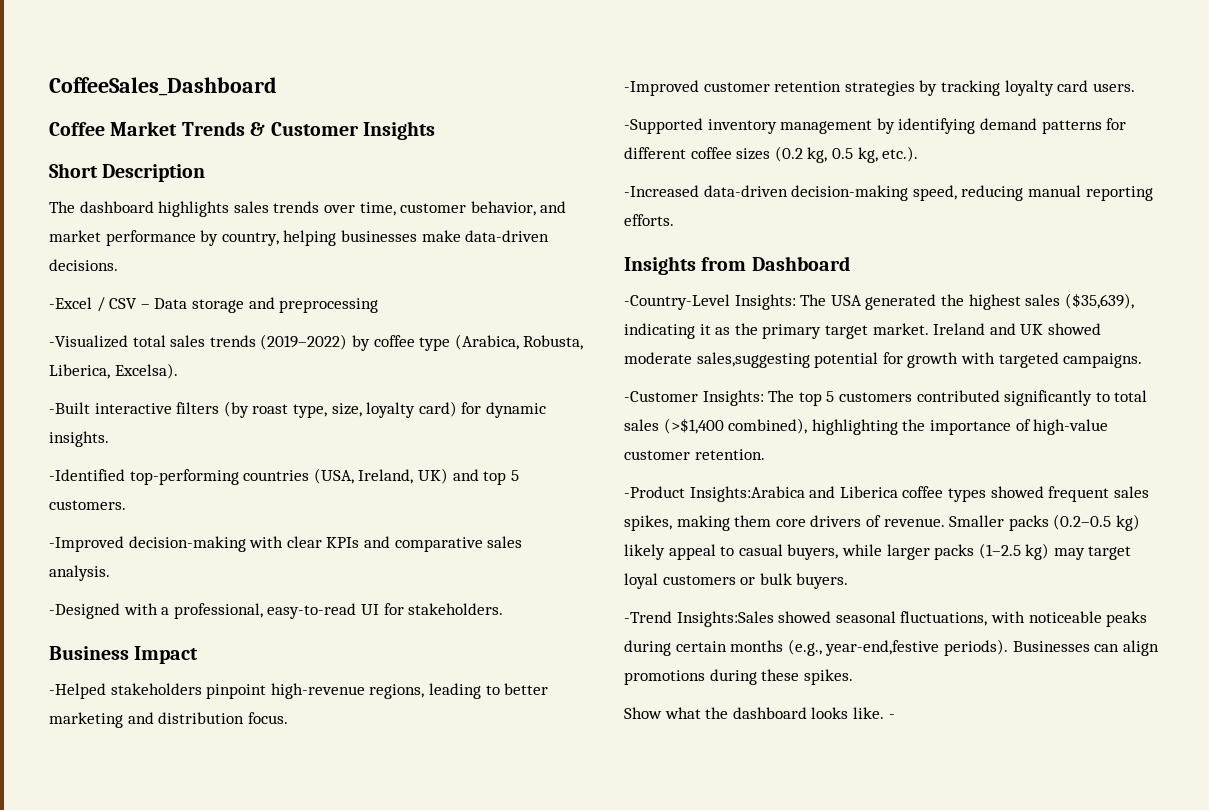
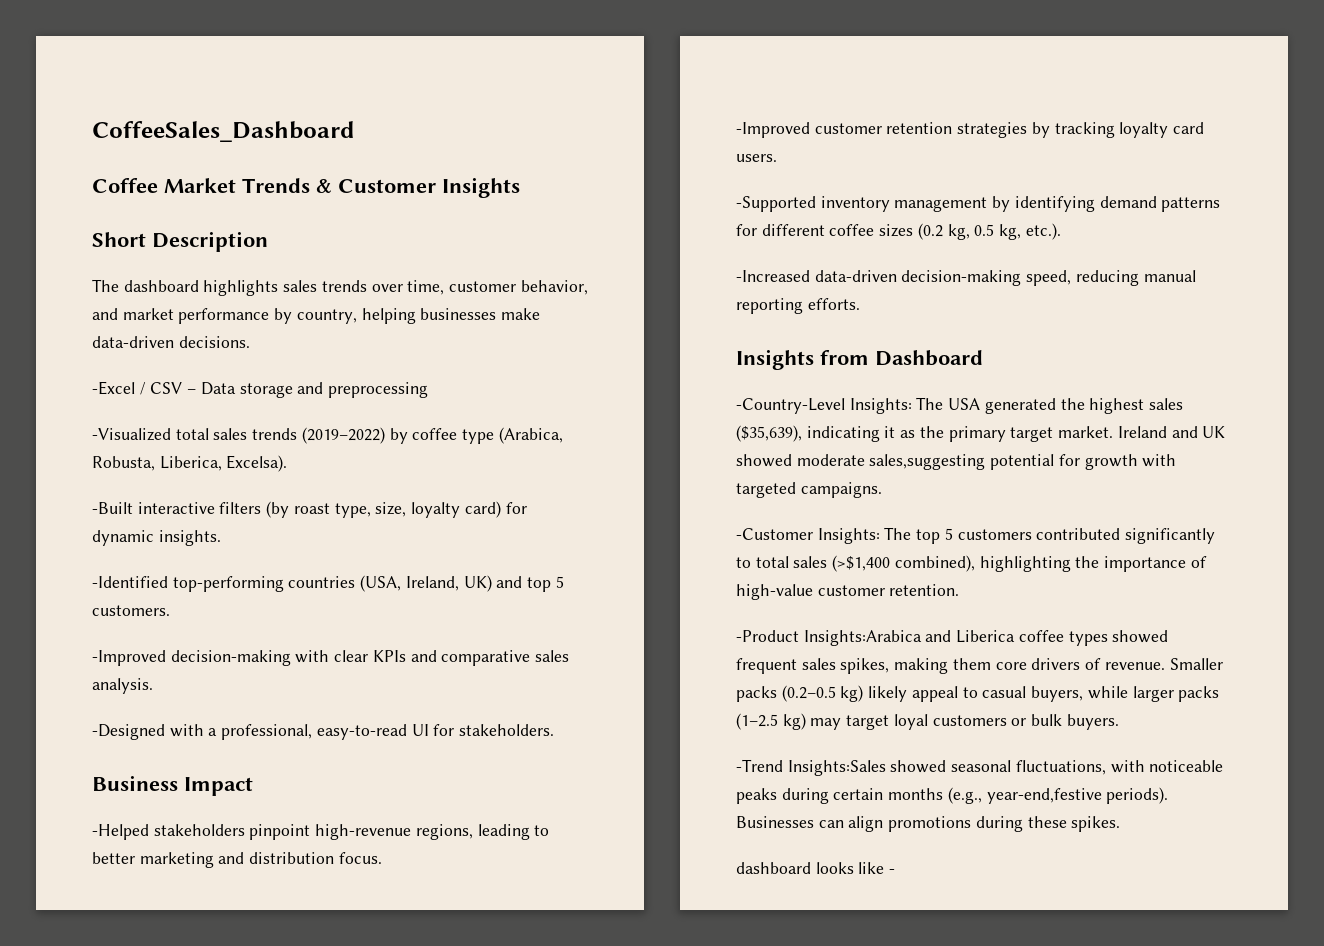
[624,707,729,719] Show what the -> (1121, 824) none
[852,707,884,719] like. -> [858,862,885,874] like

